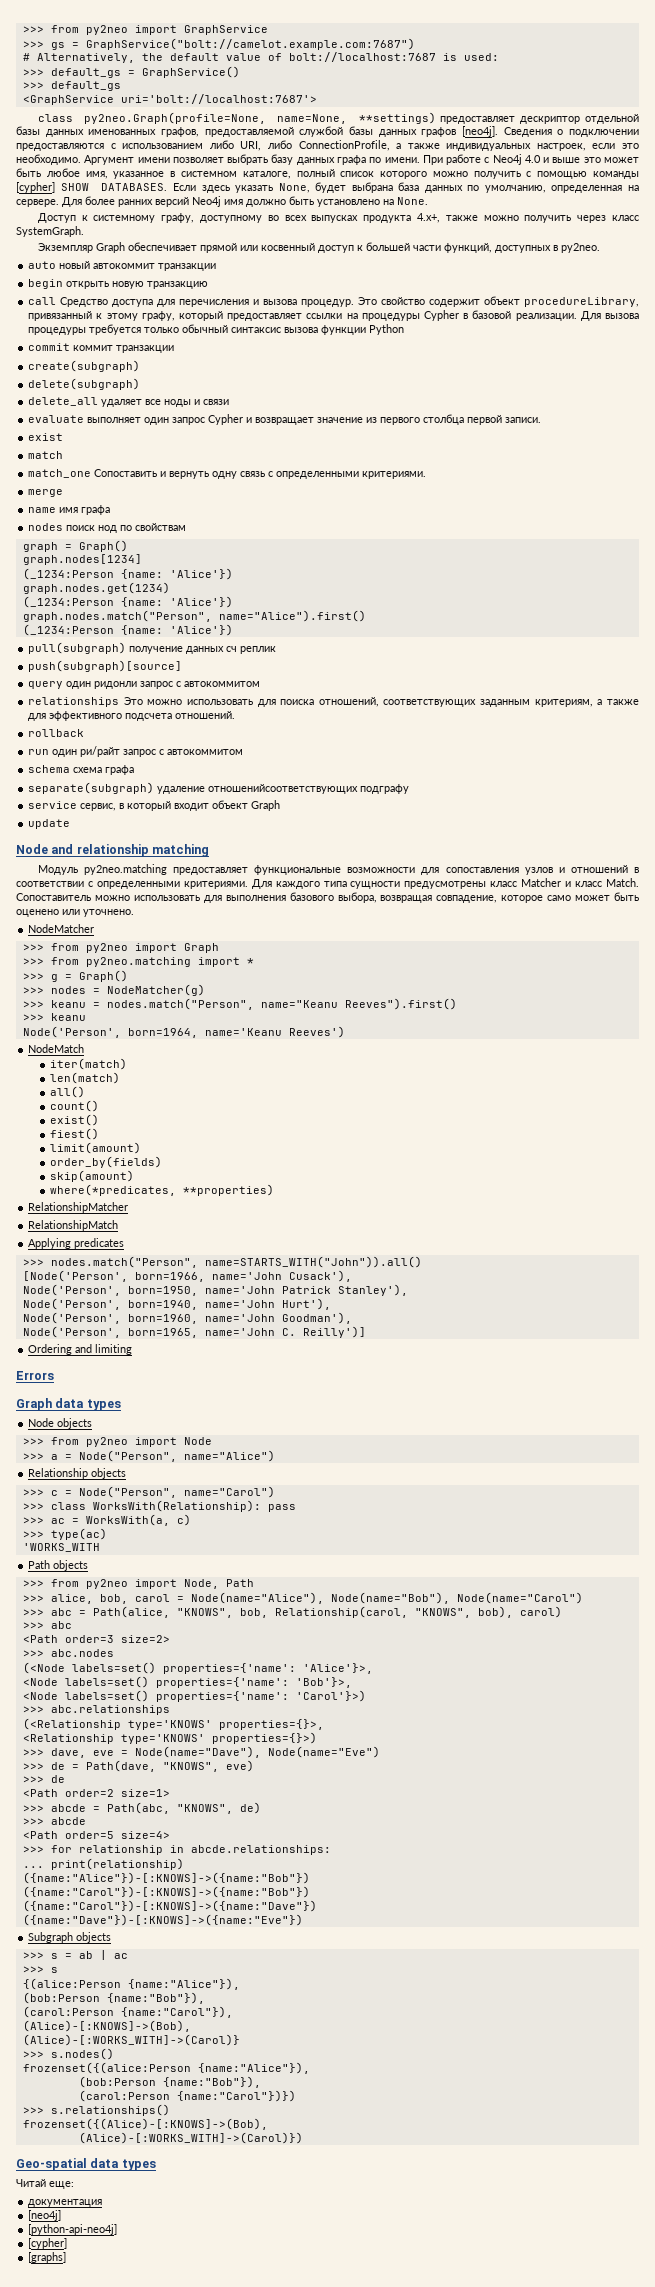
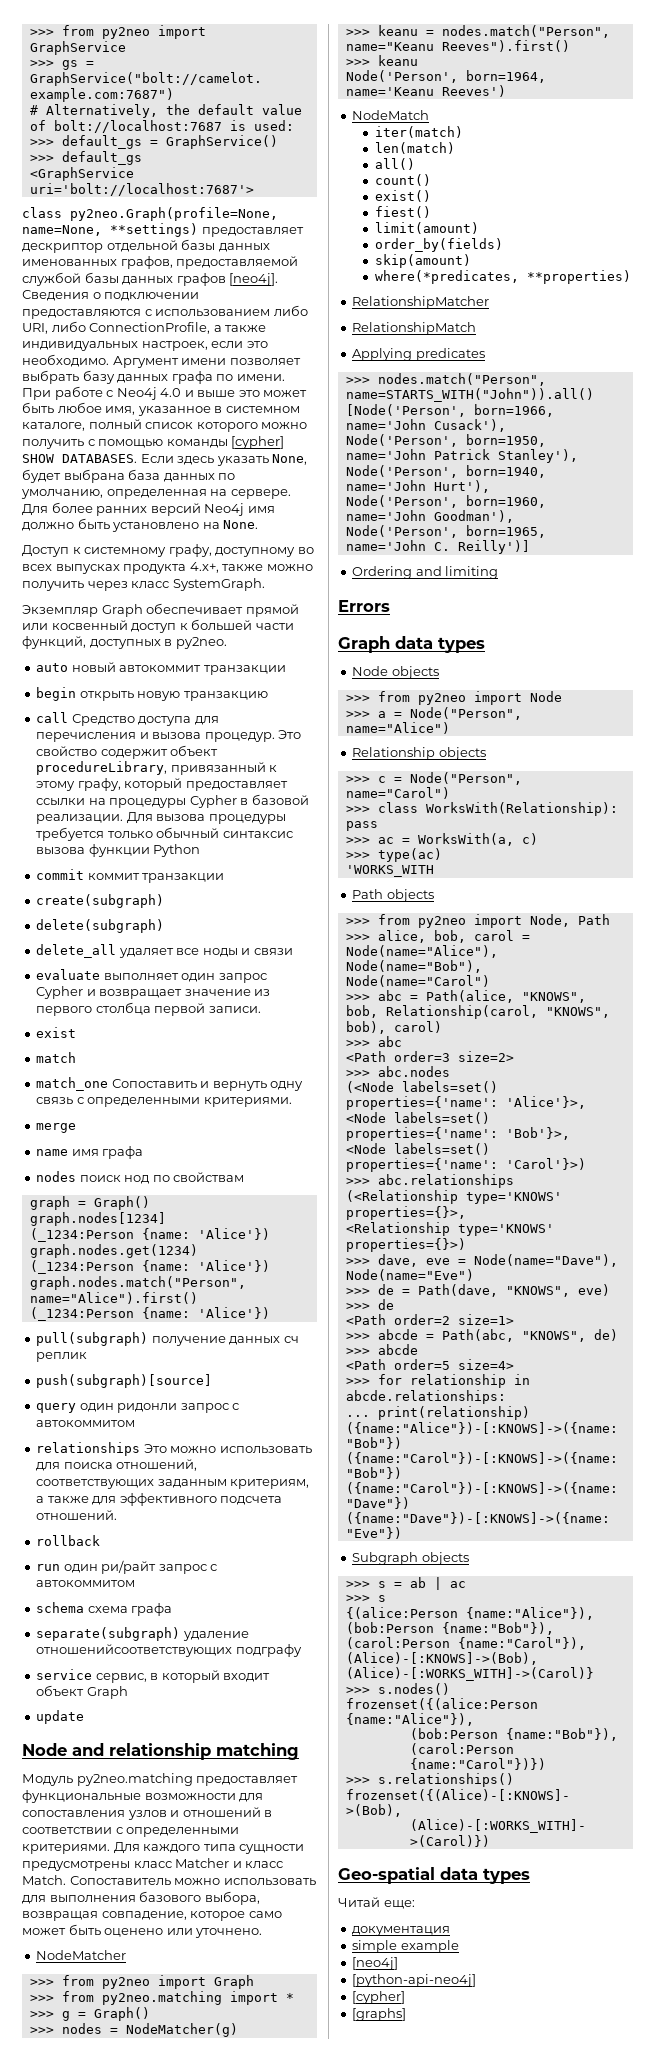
(103, 2203) none -> [352,1940,459,1953] // simple example

